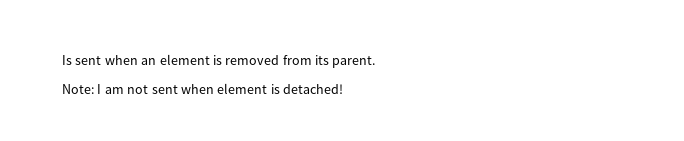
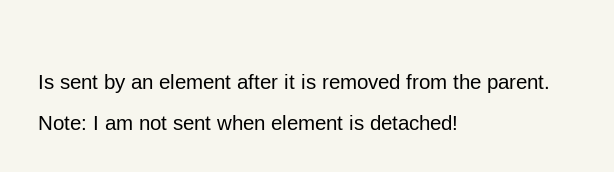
[104,55,138,65] when -> [104,74,126,93] by
(210, 59) none -> [237,74,295,89] after it
[315,55,329,65] its -> [453,74,481,89] the

